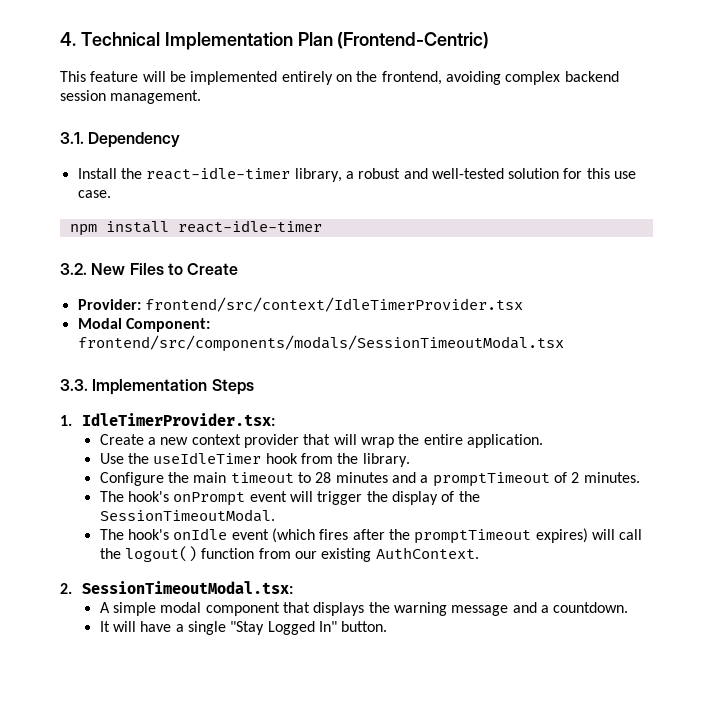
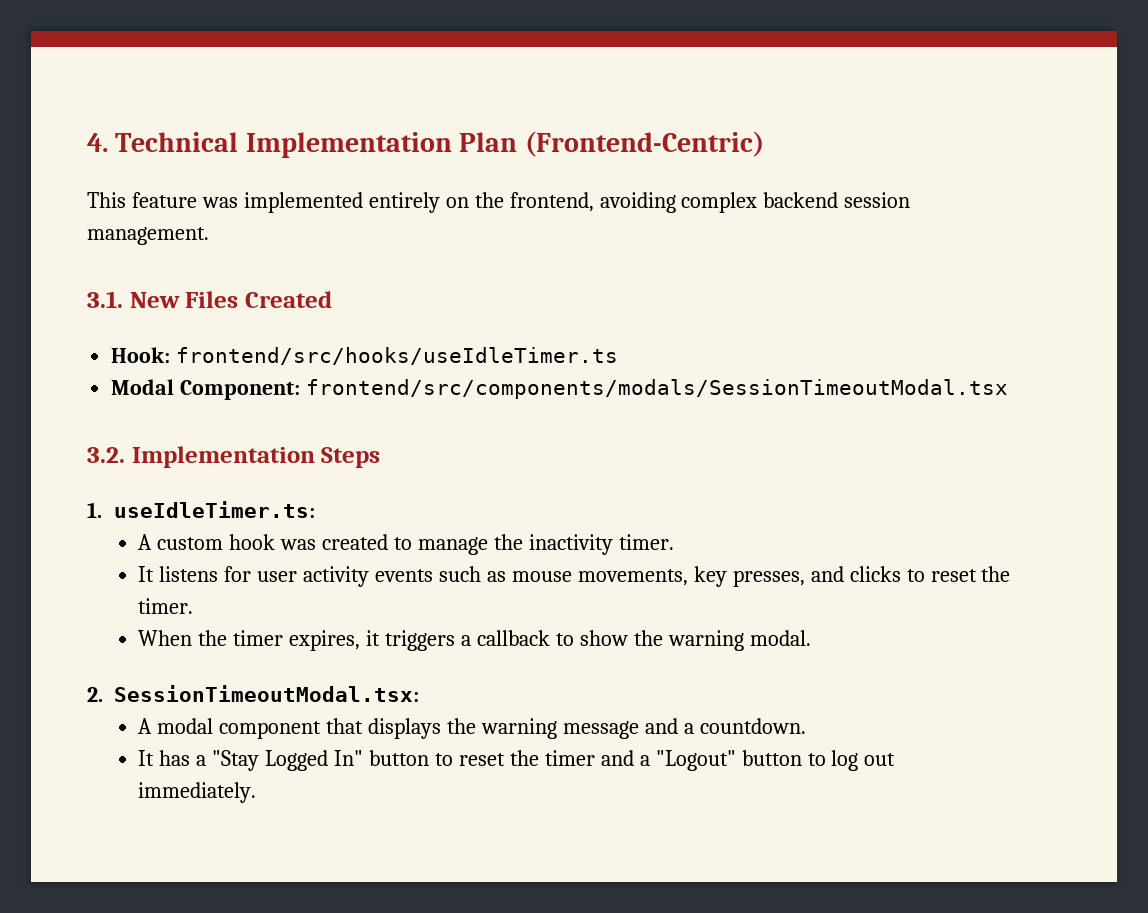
[142,71,186,82] will be -> [201,197,238,208] was
[88,132,181,148] [77,167,637,182] [77,190,111,198] [69,220,322,236] [60,263,239,275] [77,297,523,312] Dependency // Install the react-idle-timer library, a robust and well-tested solution for this use case. // npm install react-idle-timer // 3.2. New Files to Create // Provider: frontend/src/context/IdleTimerProvider.tsx -> [129,291,332,308] [111,347,619,365] New Files Created // Hook: frontend/src/hooks/useIdleTimer.ts
[60,379,88,391] 3.3. -> [87,447,125,463] 3.2.
[82,413,276,426] [99,434,543,448] [99,452,410,467] [99,472,640,487] [99,491,480,506] [99,509,275,522] [99,528,643,544] [99,546,479,562] IdleTimerProvider.tsx: // Create a new context provider that will wrap the entire application. // Use the useIdleTimer hook from the library. // Configure the main timeout to 28 minutes and a promptTimeout of 2 minutes. // The hook's onPrompt event will trigger the display of the SessionTimeoutModal. // The hook's onIdle event (which fires after the promptTimeout expires) will call the logout() function from our existing AuthContext. -> [114,501,316,518] [138,534,674,555] [138,566,1011,587] [138,598,194,614] [138,630,811,651] useIdleTimer.ts: // A custom hook was created to manage the inactivity timer. // It listens for user activity events such as mouse movements, key presses, and clicks to reset the timer. // When the timer expires, it triggers a callback to show the warning modal.
[112,602,156,616] simple -> (153, 726) none
[112,621,388,635] will have a single "Stay Logged In" button. -> [159,750,896,771] [138,782,257,803] has a "Stay Logged In" button to reset the timer and a "Logout" button to log out immediately.

